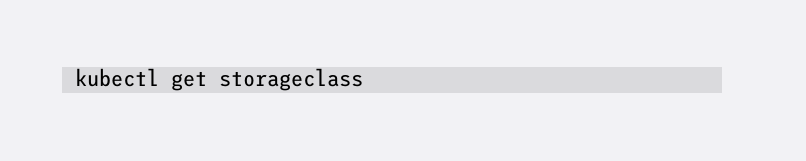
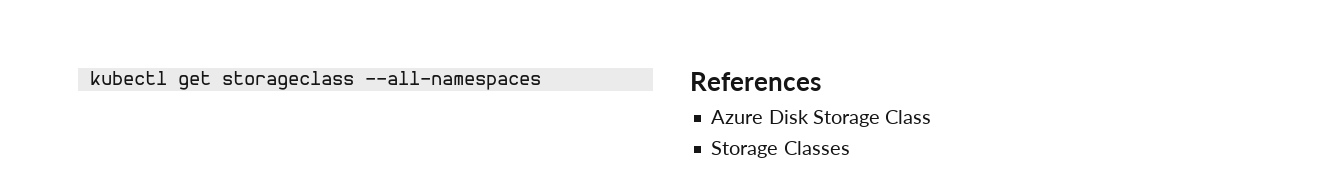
(364, 79) none -> [364,71,541,90] [690,72,821,91] [711,110,932,127] [711,141,850,158] --all-namespaces // References // Azure Disk Storage Class // Storage Classes

